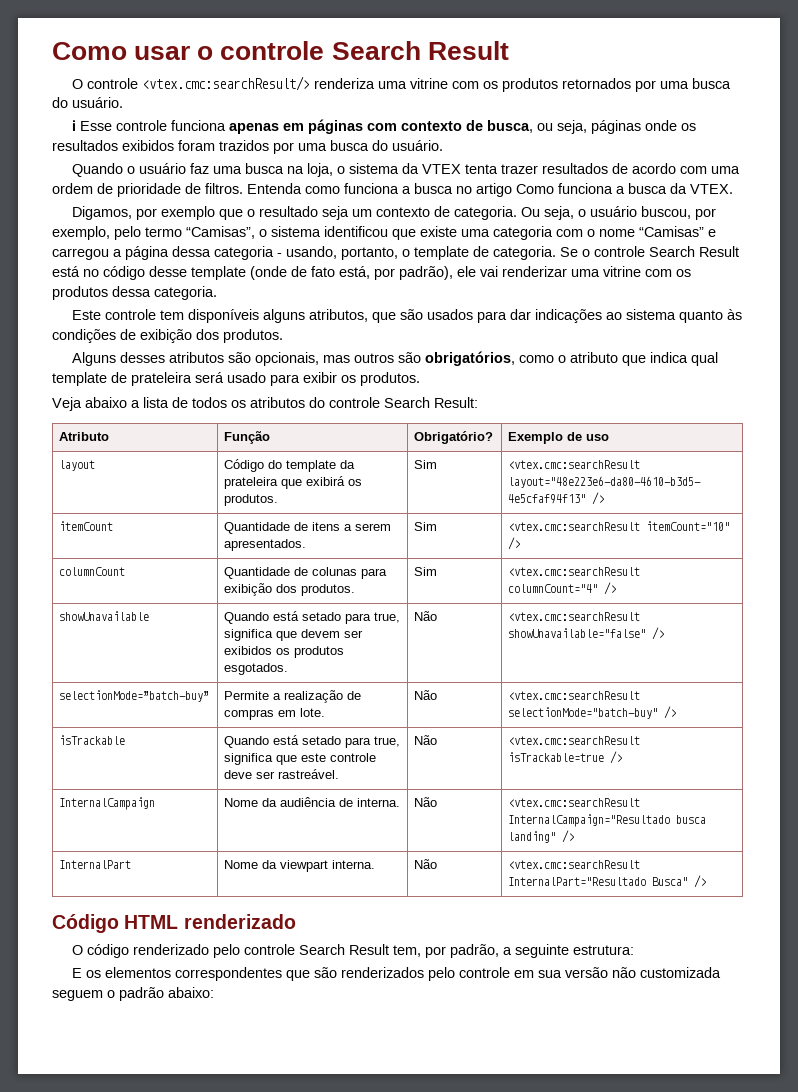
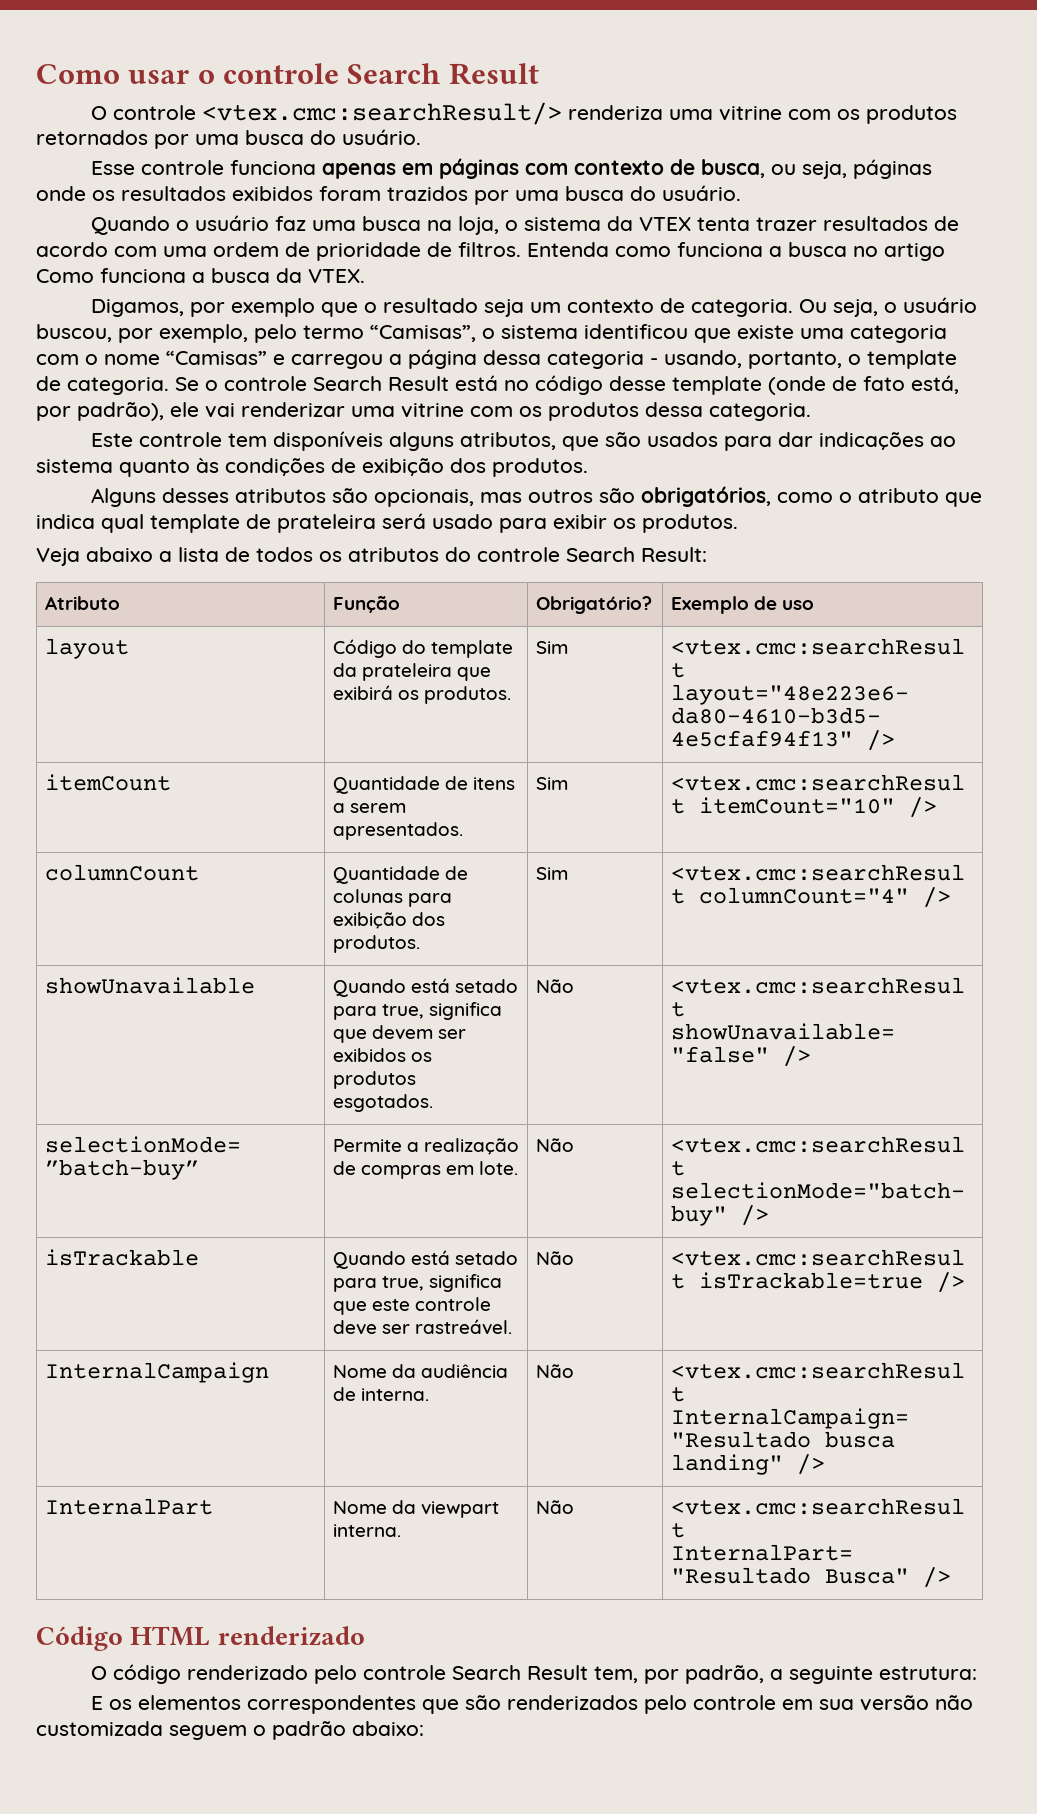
[71,120,76,131] ℹ -> (421, 137) none

